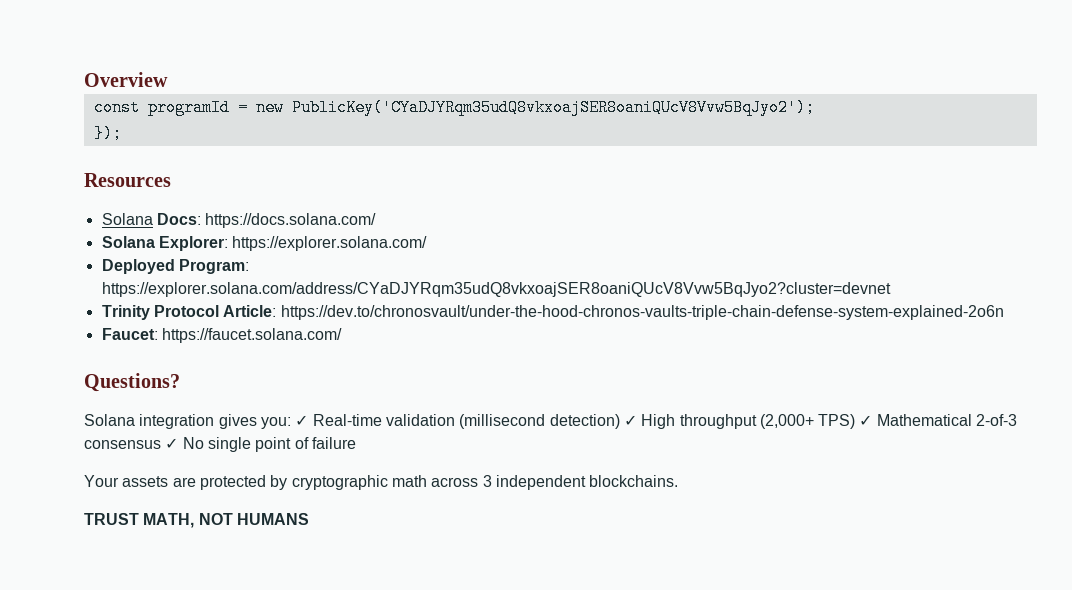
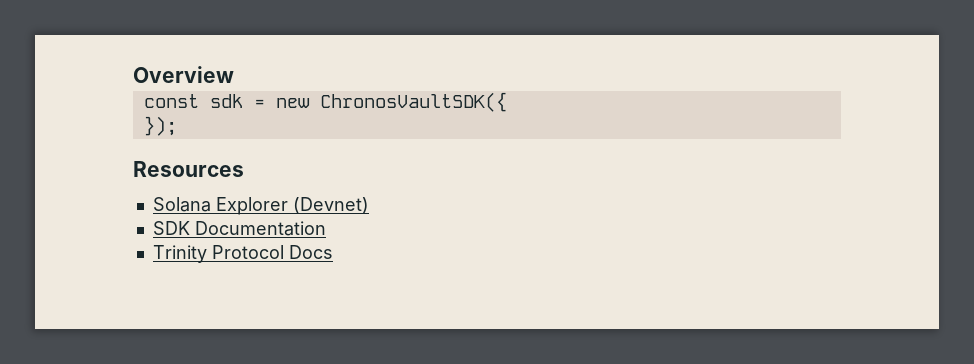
[147,99,230,116] programId -> [209,94,243,108] sdk
[291,99,815,116] PublicKey('CYaDJYRqm35udQ8vkxoajSER8oaniQUcV8Vvw5BqJyo2'); -> [319,92,507,112] ChronosVaultSDK({
[156,213,377,228] [101,236,428,251] [101,259,249,274] [101,282,891,297] [101,305,1004,320] [101,328,342,343] [84,373,180,392] [84,414,1018,429] [84,437,356,452] [84,475,679,490] [84,513,309,528] Docs: https://docs.solana.com/ // Solana Explorer: https://explorer.solana.com/ // Deployed Program: https://explorer.solana.com/address/CYaDJYRqm35udQ8vkxoajSER8oaniQUcV8Vvw5BqJyo2?cluster=devnet // Trinity Protocol Article: https://dev.to/chronosvault/under-the-hood-chronos-vaults-triple-chain-defense-system-explained-2o6n // Faucet: https://faucet.solana.com/ // Questions? // Solana integration gives you: ✓ Real-time validation (millisecond detection) ✓ High throughput (2,000+ TPS) ✓ Mathematical 2-of-3 consensus ✓ No single point of failure // Your assets are protected by cryptographic math across 3 independent blockchains. // TRUST MATH, NOT HUMANS -> [215,197,369,215] [152,221,326,236] [152,245,333,263] Explorer (Devnet) // SDK Documentation // Trinity Protocol Docs

